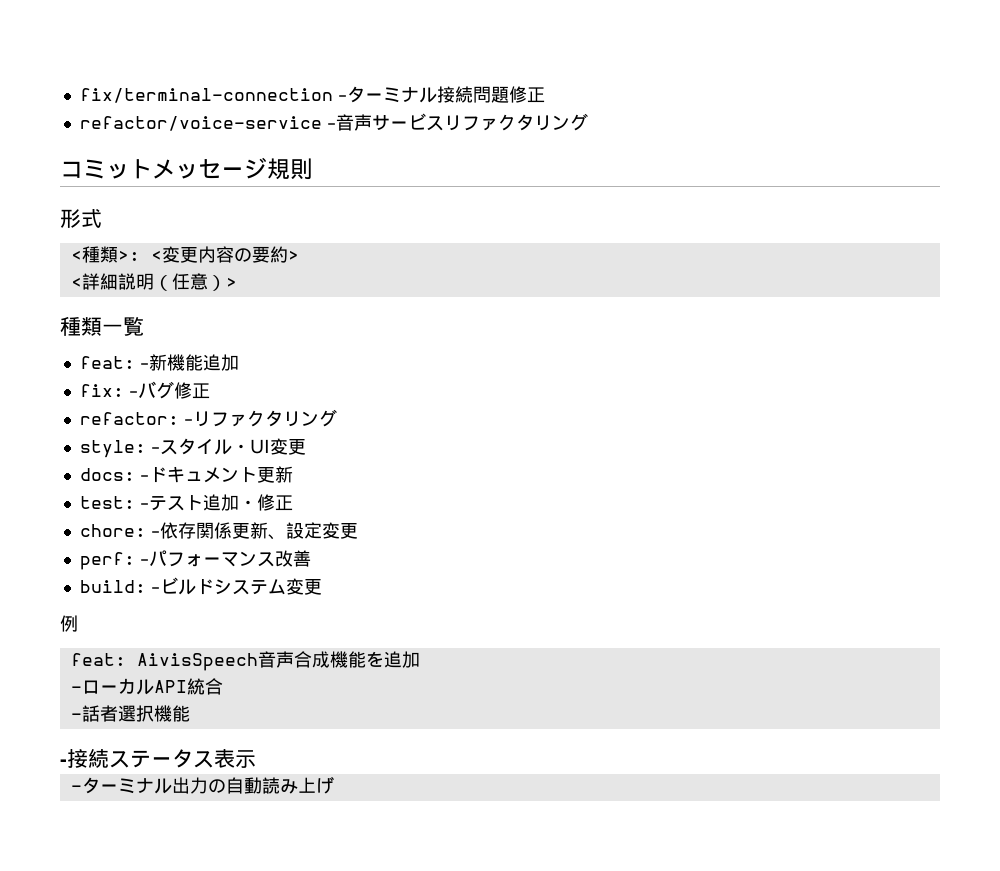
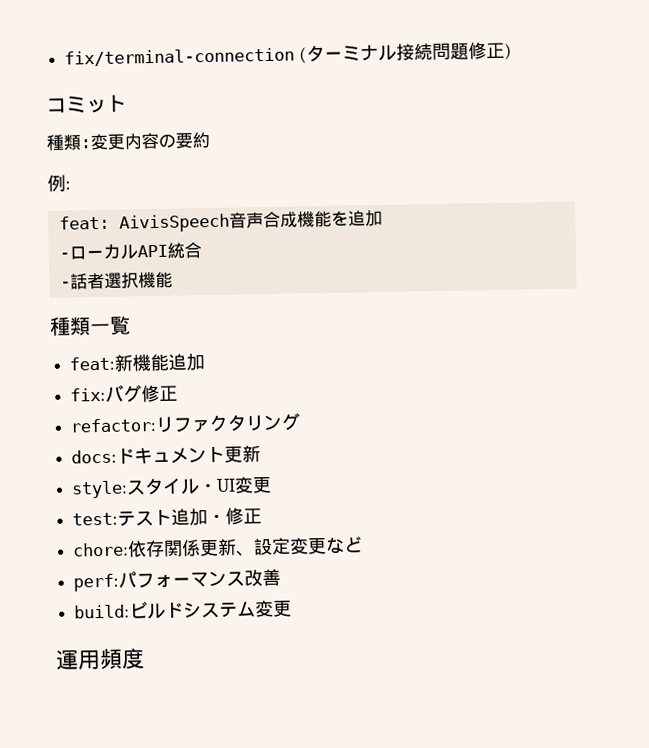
[337,95,347,101] - -> [298,47,307,64] (
[79,113,588,131] [60,157,313,180] [60,209,102,228] [70,246,299,263] [70,273,237,291] [60,316,144,336] [79,354,239,371] [79,381,210,399] [79,409,337,427] [79,438,306,458] [79,466,293,483] [79,494,293,511] [79,522,358,540] [79,550,311,570] [79,577,322,595] // refactor/voice-service -音声サービスリファクタリング // コミットメッセージ規則 // 形式 // <種類>: <変更内容の要約> // <詳細説明（任意）> // 種類一覧 // feat: -新機能追加 // fix: -バグ修正 // refactor: -リファクタリング // style: -スタイル・UI変更 // docs: -ドキュメント更新 // test: -テスト追加・修正 // chore: -依存関係更新、設定変更 // perf: -パフォーマンス改善 // build: -ビルドシステム変更 -> [503,43,512,60] [46,94,127,114] [46,132,210,151] ) // コミット // 種類:変更内容の要約
(78, 623) none -> [65,180,71,190] :
[60,749,256,768] [70,776,334,794] -接続ステータス表示 // -ターミナル出力の自動読み上げ -> [49,315,131,336] [69,353,206,372] [70,384,179,403] [70,412,302,434] [71,445,262,465] [71,476,273,499] [72,507,263,527] [72,536,364,558] [73,568,282,592] [74,599,293,620] [55,648,145,670] 種類一覧 // feat:新機能追加 // fix:バグ修正 // refactor:リファクタリング // docs:ドキュメント更新 // style:スタイル・UI変更 // test:テスト追加・修正 // chore:依存関係更新、設定変更など // perf:パフォーマンス改善 // build:ビルドシステム変更 // 運用頻度

